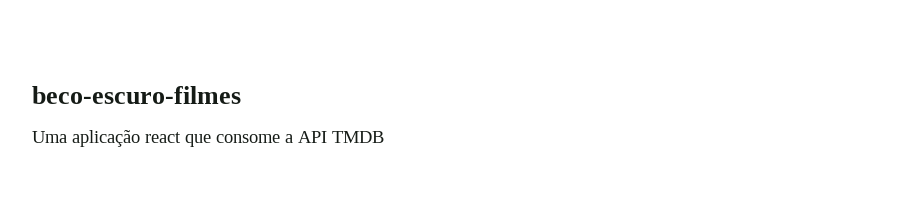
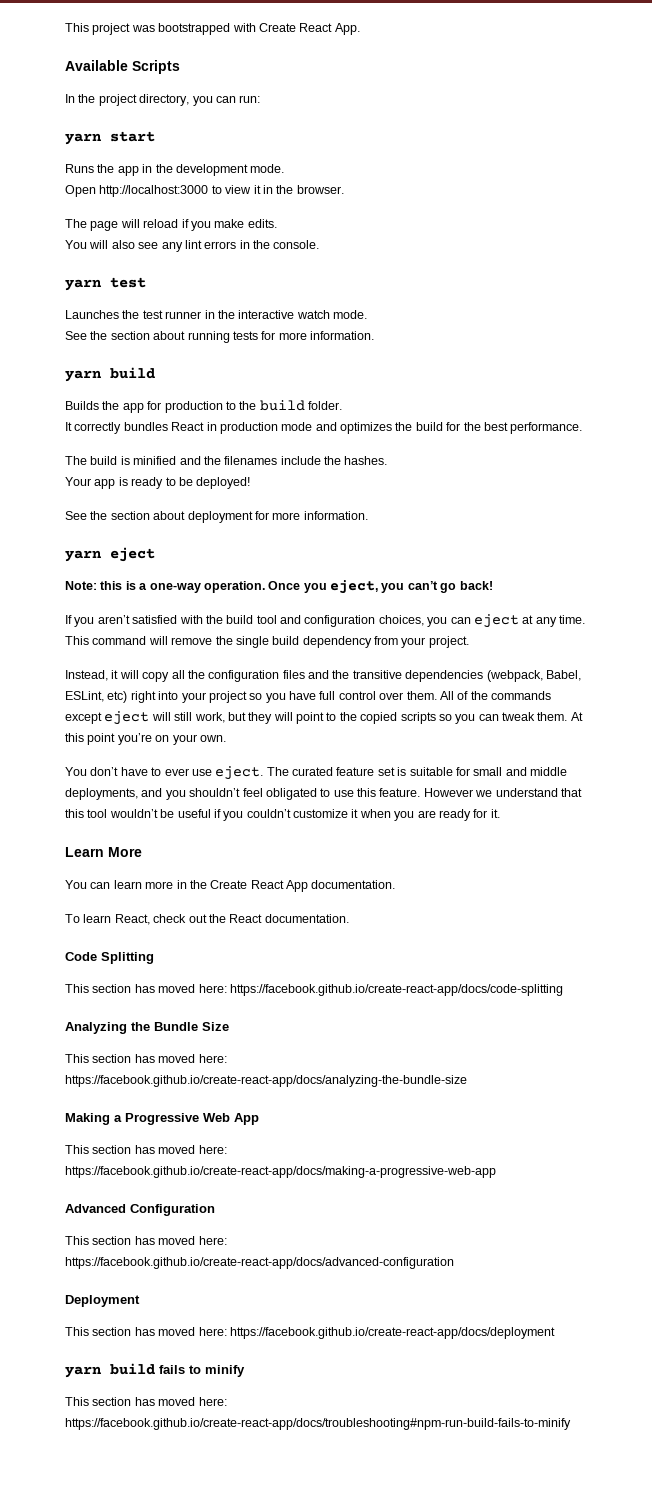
[32,86,241,104] [32,130,384,147] beco-escuro-filmes // Uma aplicação react que consome a API TMDB -> [65,23,360,35] [65,60,180,74] [65,94,261,106] [65,131,155,145] [65,164,285,176] [65,185,344,197] [65,219,277,231] [65,240,320,252] [65,277,146,291] [65,310,367,319] [65,331,374,343] [65,367,155,382] [65,400,342,413] [65,422,583,434] [65,456,388,465] [65,477,251,489] [65,511,368,523] [65,547,155,562] [65,580,493,594] [65,614,585,628] [65,636,469,648] [65,670,581,682] [65,691,551,703] [65,711,583,725] [65,733,226,745] [65,766,567,780] [65,788,582,800] [65,809,500,821] [65,847,142,857] [65,880,396,892] [65,914,349,925] [65,952,154,964] [65,984,563,996] [65,1022,229,1034] [65,1054,227,1063] [65,1075,467,1087] [65,1113,259,1125] [65,1145,227,1154] [65,1166,496,1178] [65,1204,215,1216] [65,1236,227,1245] [65,1257,454,1269] [65,1295,140,1307] [65,1327,555,1339] [65,1363,245,1378] [65,1397,227,1406] [65,1418,571,1430] This project was bootstrapped with Create React App. // Available Scripts // In the project directory, you can run: // yarn start // Runs the app in the development mode. // Open http://localhost:3000 to view it in the browser. // The page will reload if you make edits. // You will also see any lint errors in the console. // yarn test // Launches the test runner in the interactive watch mode. // See the section about running tests for more information. // yarn build // Builds the app for production to the build folder. // It correctly bundles React in production mode and optimizes the build for the best performance. // The build is minified and the filenames include the hashes. // Your app is ready to be deployed! // See the section about deployment for more information. // yarn eject // Note: this is a one-way operation. Once you eject, you can’t go back! // If you aren’t satisfied with the build tool and configuration choices, you can eject at any time. This command will remove the single build dependency from your project. // Instead, it will copy all the configuration files and the transitive dependencies (webpack, Babel, ESLint, etc) right into your project so you have full control over them. All of the commands except eject will still work, but they will point to the copied scripts so you can tweak them. At this point you’re on your own. // You don’t have to ever use eject. The curated feature set is suitable for small and middle deployments, and you shouldn’t feel obligated to use this feature. However we understand that this tool wouldn’t be useful if you couldn’t customize it when you are ready for it. // Learn More // You can learn more in the Create React App documentation. // To learn React, check out the React documentation. // Code Splitting // This section has moved here: https://facebook.github.io/create-react-app/docs/code-splitting // Analyzing the Bundle Size // This section has moved here: https://facebook.github.io/create-react-app/docs/analyzing-the-bundle-size // Making a Progressive Web App // This section has moved here: https://facebook.github.io/create-react-app/docs/making-a-progressive-web-app // Advanced Configuration // This section has moved here: https://facebook.github.io/create-react-app/docs/advanced-configuration // Deployment // This section has moved here: https://facebook.github.io/create-react-app/docs/deployment // yarn build fails to minify // This section has moved here: https://facebook.github.io/create-react-app/docs/troubleshooting#npm-run-build-fails-to-minify

